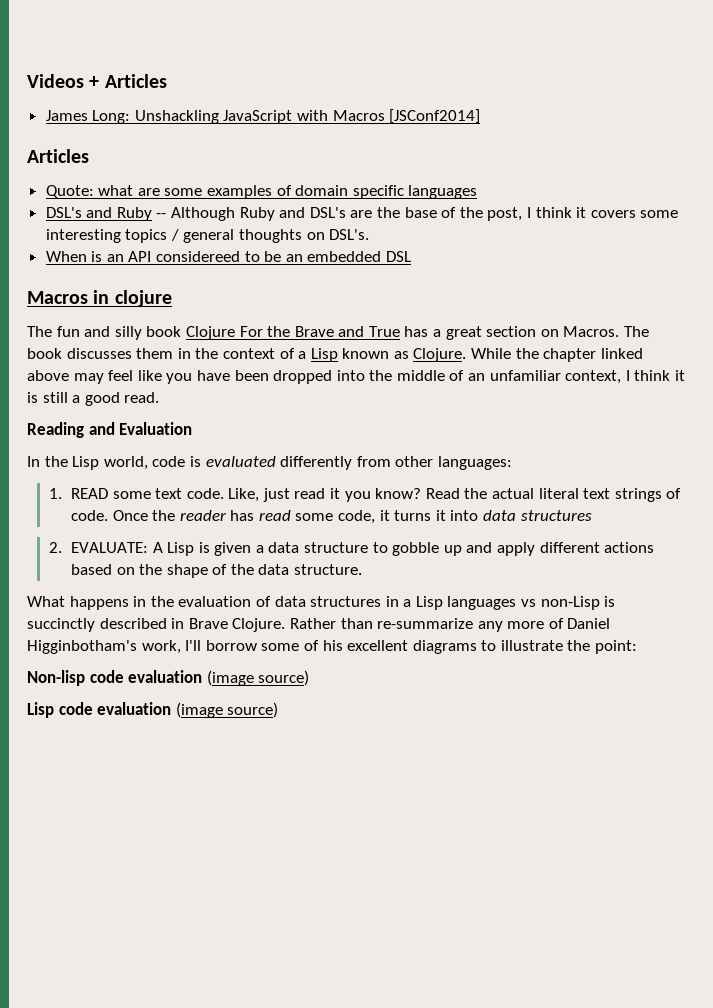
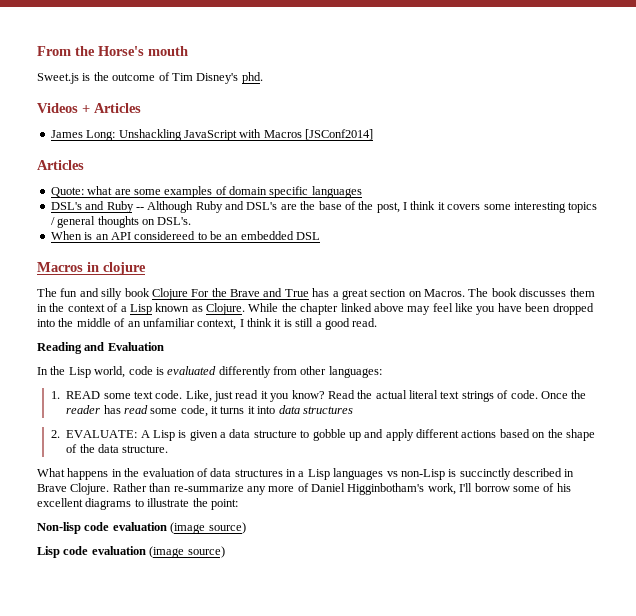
(27, 81) none -> [37,46,188,56] [37,72,263,84] From the Horse's mouth // Sweet.js is the outcome of Tim Disney's phd. //

